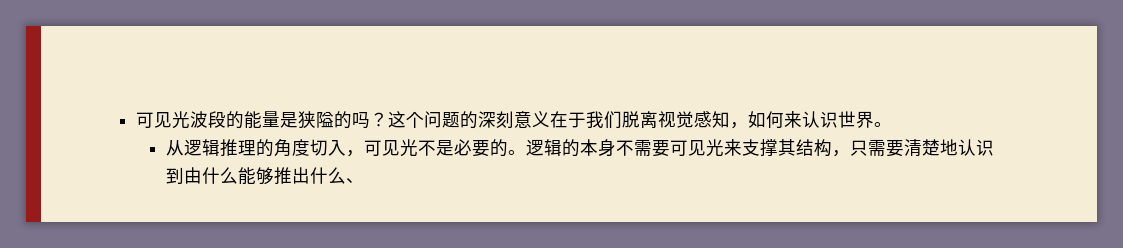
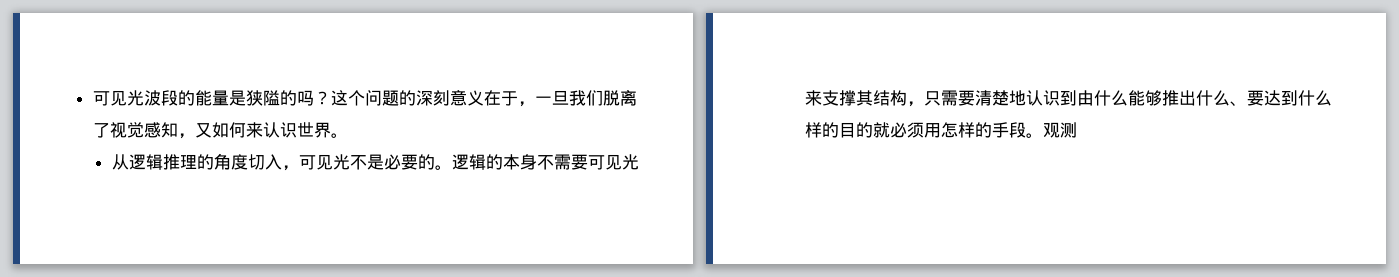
(587, 120) none -> [517,90,569,107] ，一旦
(659, 119) none -> [92,123,110,138] 了
(749, 125) none -> [194,123,212,138] 又
(364, 180) none -> [1246,90,1332,106] [804,122,1077,138] 要达到什么样的目的就必须用怎样的手段。观测

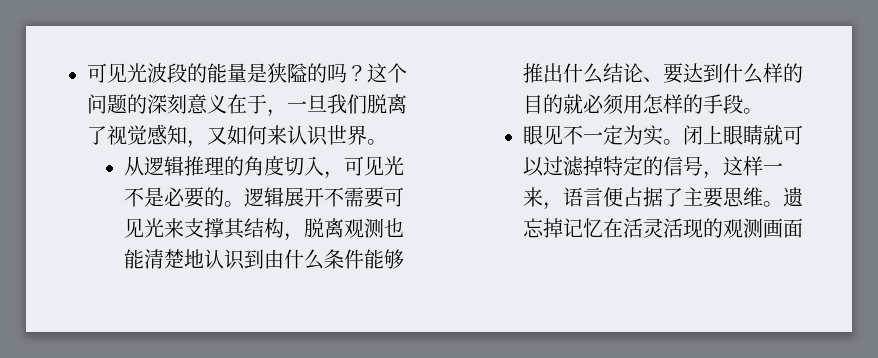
[485,154,537,170] 的本身 -> [283,187,324,207] 展开
[923,90,975,106] 只需要 -> [303,218,404,238] [123,249,144,269] 脱离观测也能
(1128, 98) none -> [323,249,364,269] 条件
(1230, 98) none -> [602,63,643,83] 结论
[1042,122,1077,138] 观测 -> [522,125,803,146] [522,156,783,179] [522,187,803,210] [522,218,803,238] // 眼见不一定为实。闭上眼睛就可以过滤掉特定的信号，这样一来，语言便占据了主要思维。遗忘掉记忆在活灵活现的观测画面

